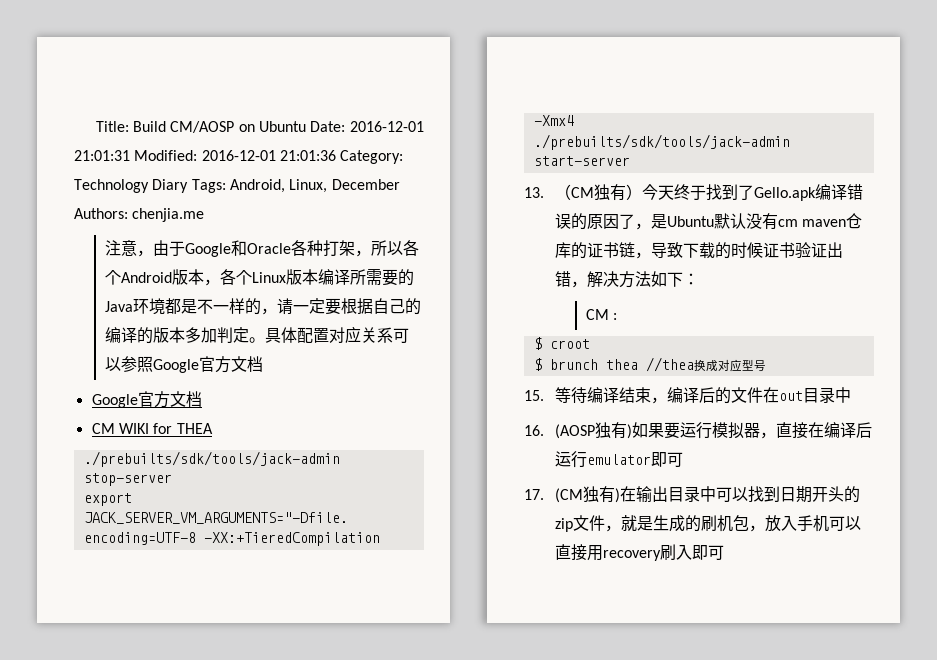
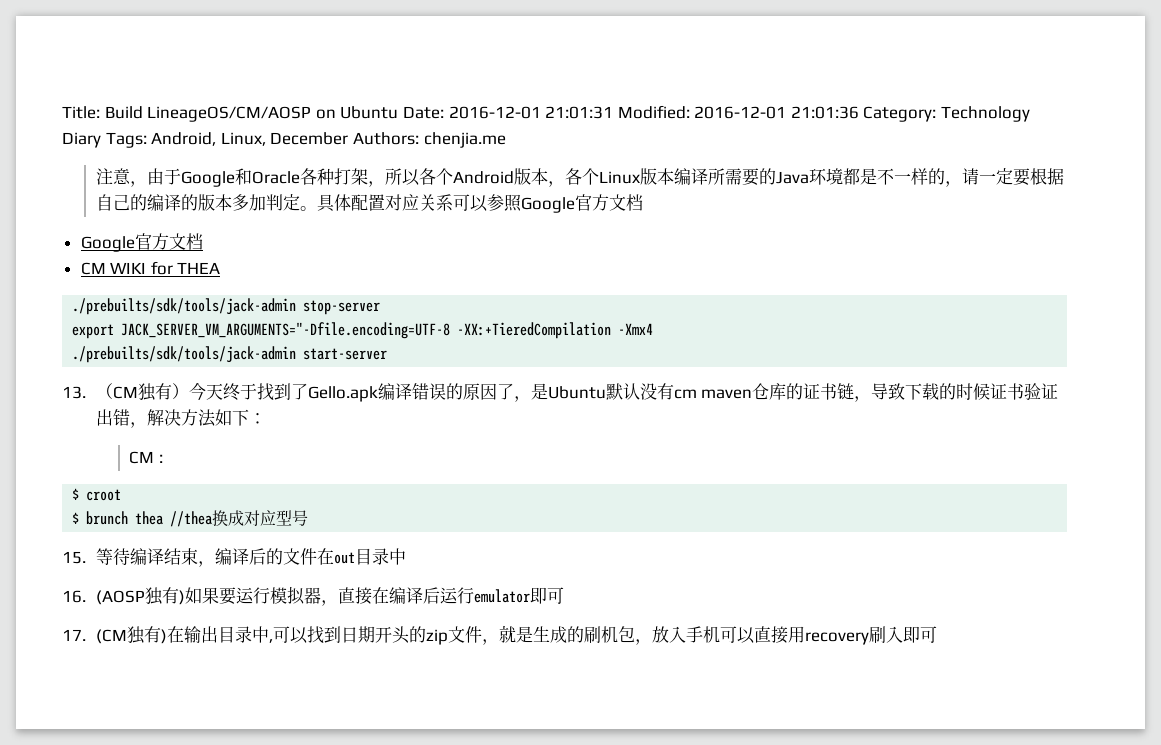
[170,121,235,133] CM/AOSP -> [147,106,312,122] LineageOS/CM/AOSP
(717, 494) none -> [268,639,273,643] ,

